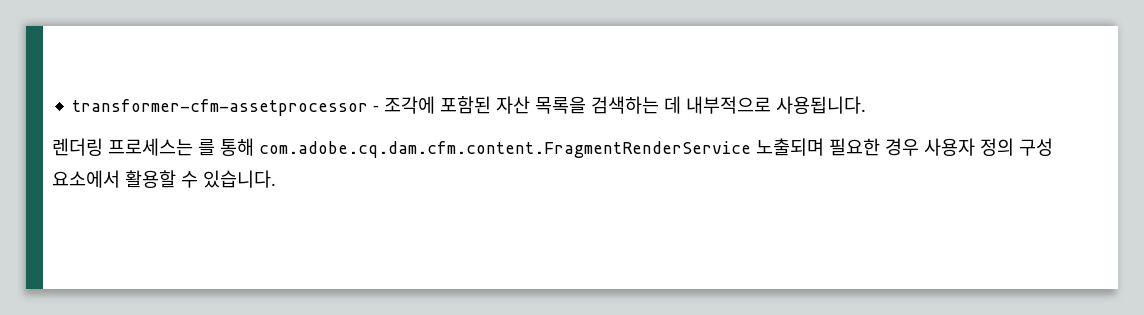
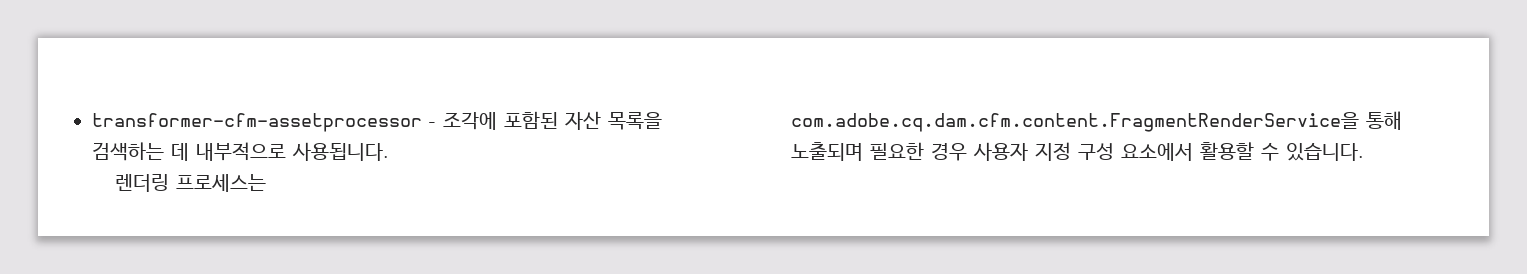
[197,138,751,158] 를 통해 com.adobe.cq.dam.cfm.content.FragmentRenderService -> [791,111,1402,132] com.adobe.cq.dam.cfm.content.FragmentRenderService을 통해
[979,138,1014,156] 정의 -> [1035,142,1071,161] 지정

